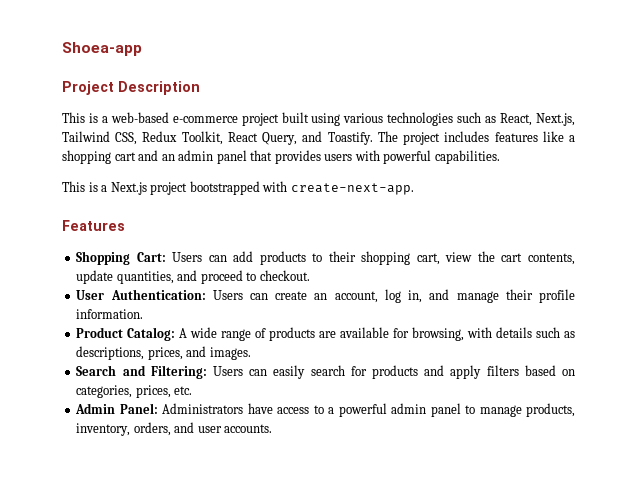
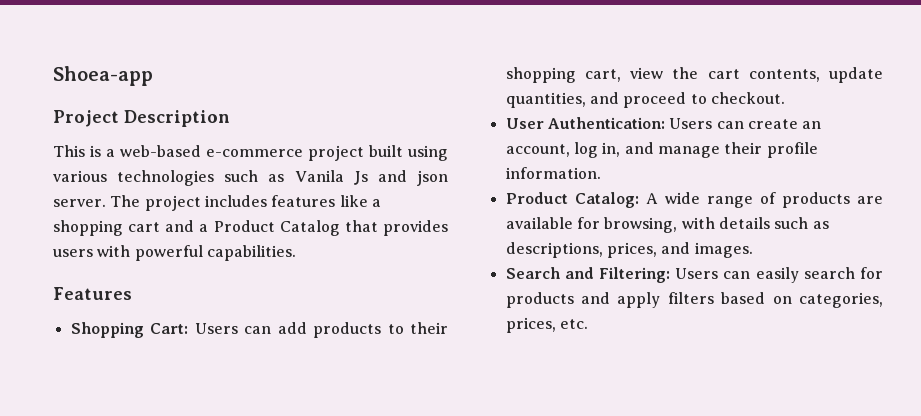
[500,113,575,126] [62,131,373,145] React, Next.js, Tailwind CSS, Redux Toolkit, React Query, and Toastify. -> [294,170,449,186] [53,199,106,207] Vanila Js and json server.
[161,150,247,164] an admin panel -> [199,220,340,236] a Product Catalog
[62,181,414,195] // This is a Next.js project bootstrapped with create-next-app. -> (296, 253) none
[75,403,576,417] [76,422,273,436] // Admin Panel: Administrators have access to a powerful admin panel to manage products, inventory, orders, and user accounts. -> (588, 324) none

